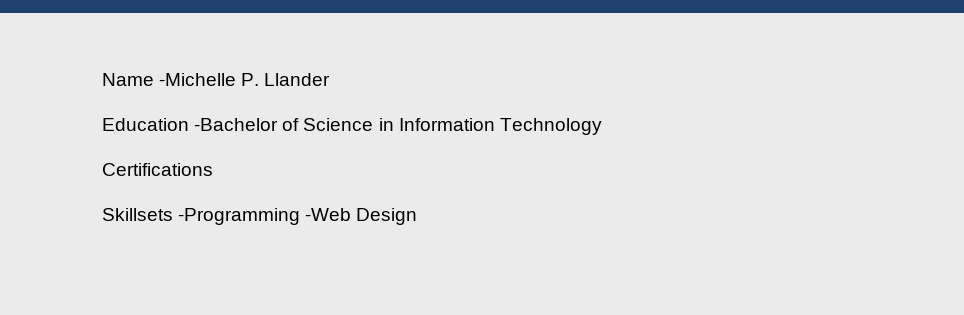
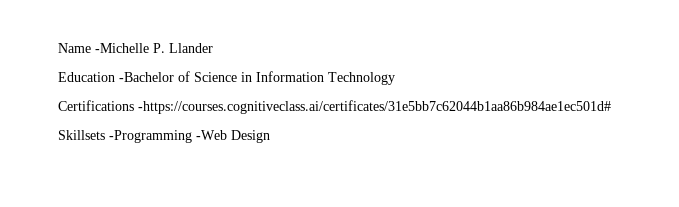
(213, 169) none -> [138,100,611,114] -https://courses.cognitiveclass.ai/certificates/31e5bb7c62044b1aa86b984ae1ec501d#

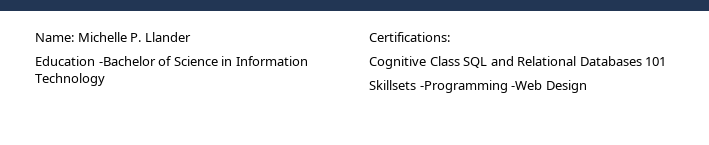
[58,43,149,53] Name -Michelle -> [35,32,127,42] Name: Michelle
[58,100,611,114] Certifications -https://courses.cognitiveclass.ai/certificates/31e5bb7c62044b1aa86b984ae1ec501d# -> [369,32,450,42] [369,56,667,69] Certifications: // Cognitive Class SQL and Relational Databases 101

